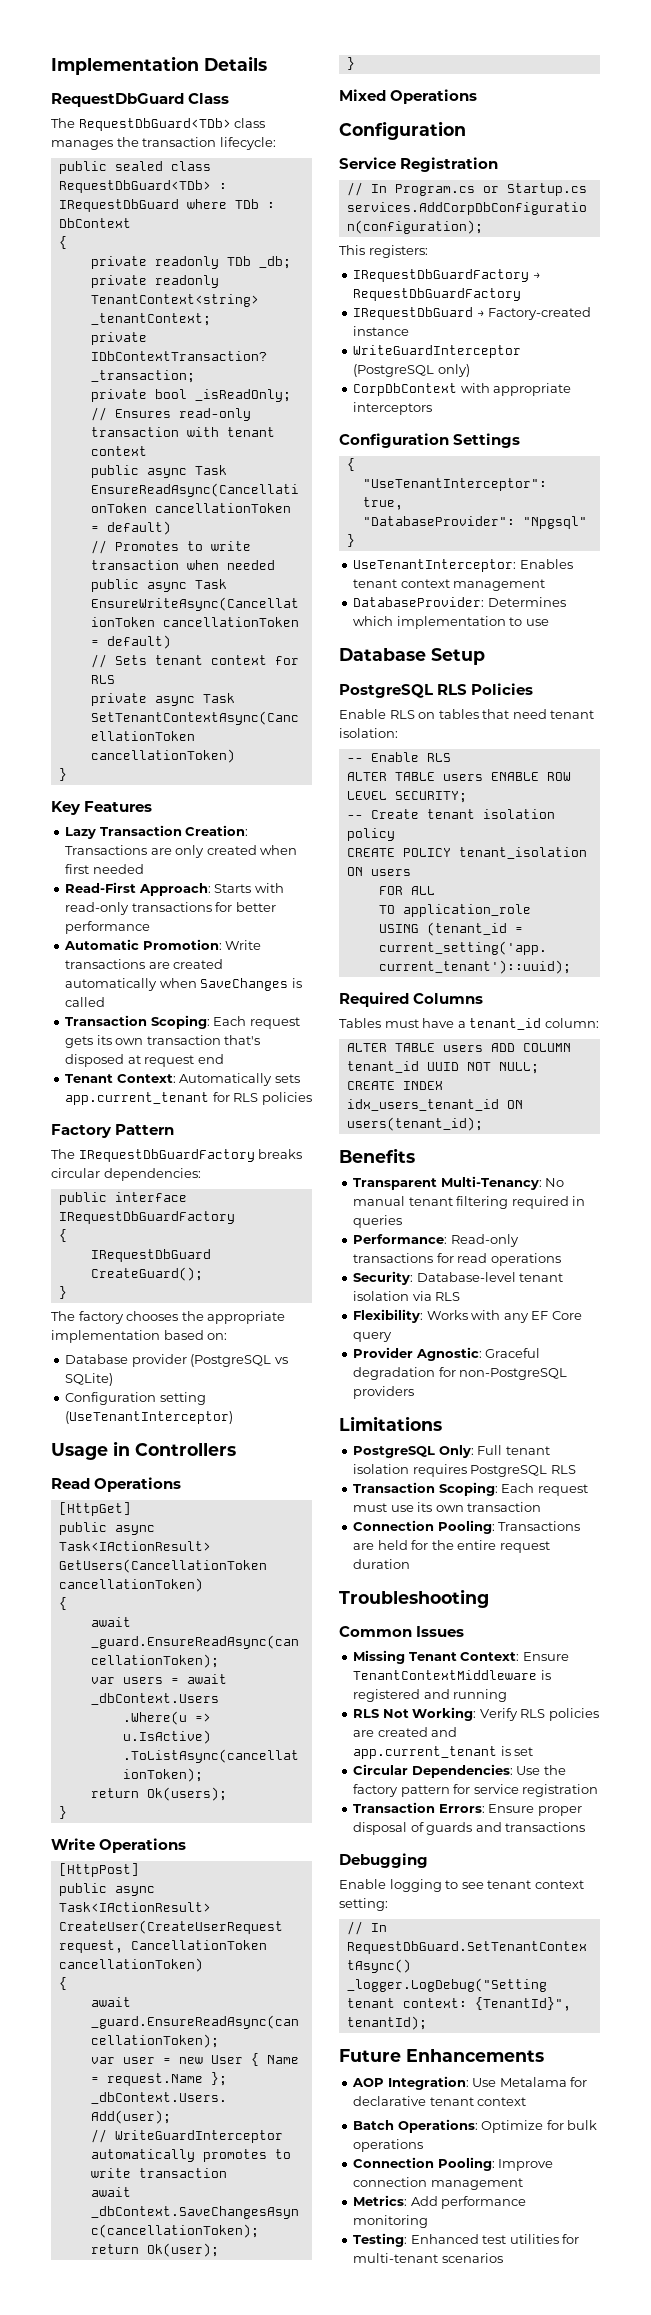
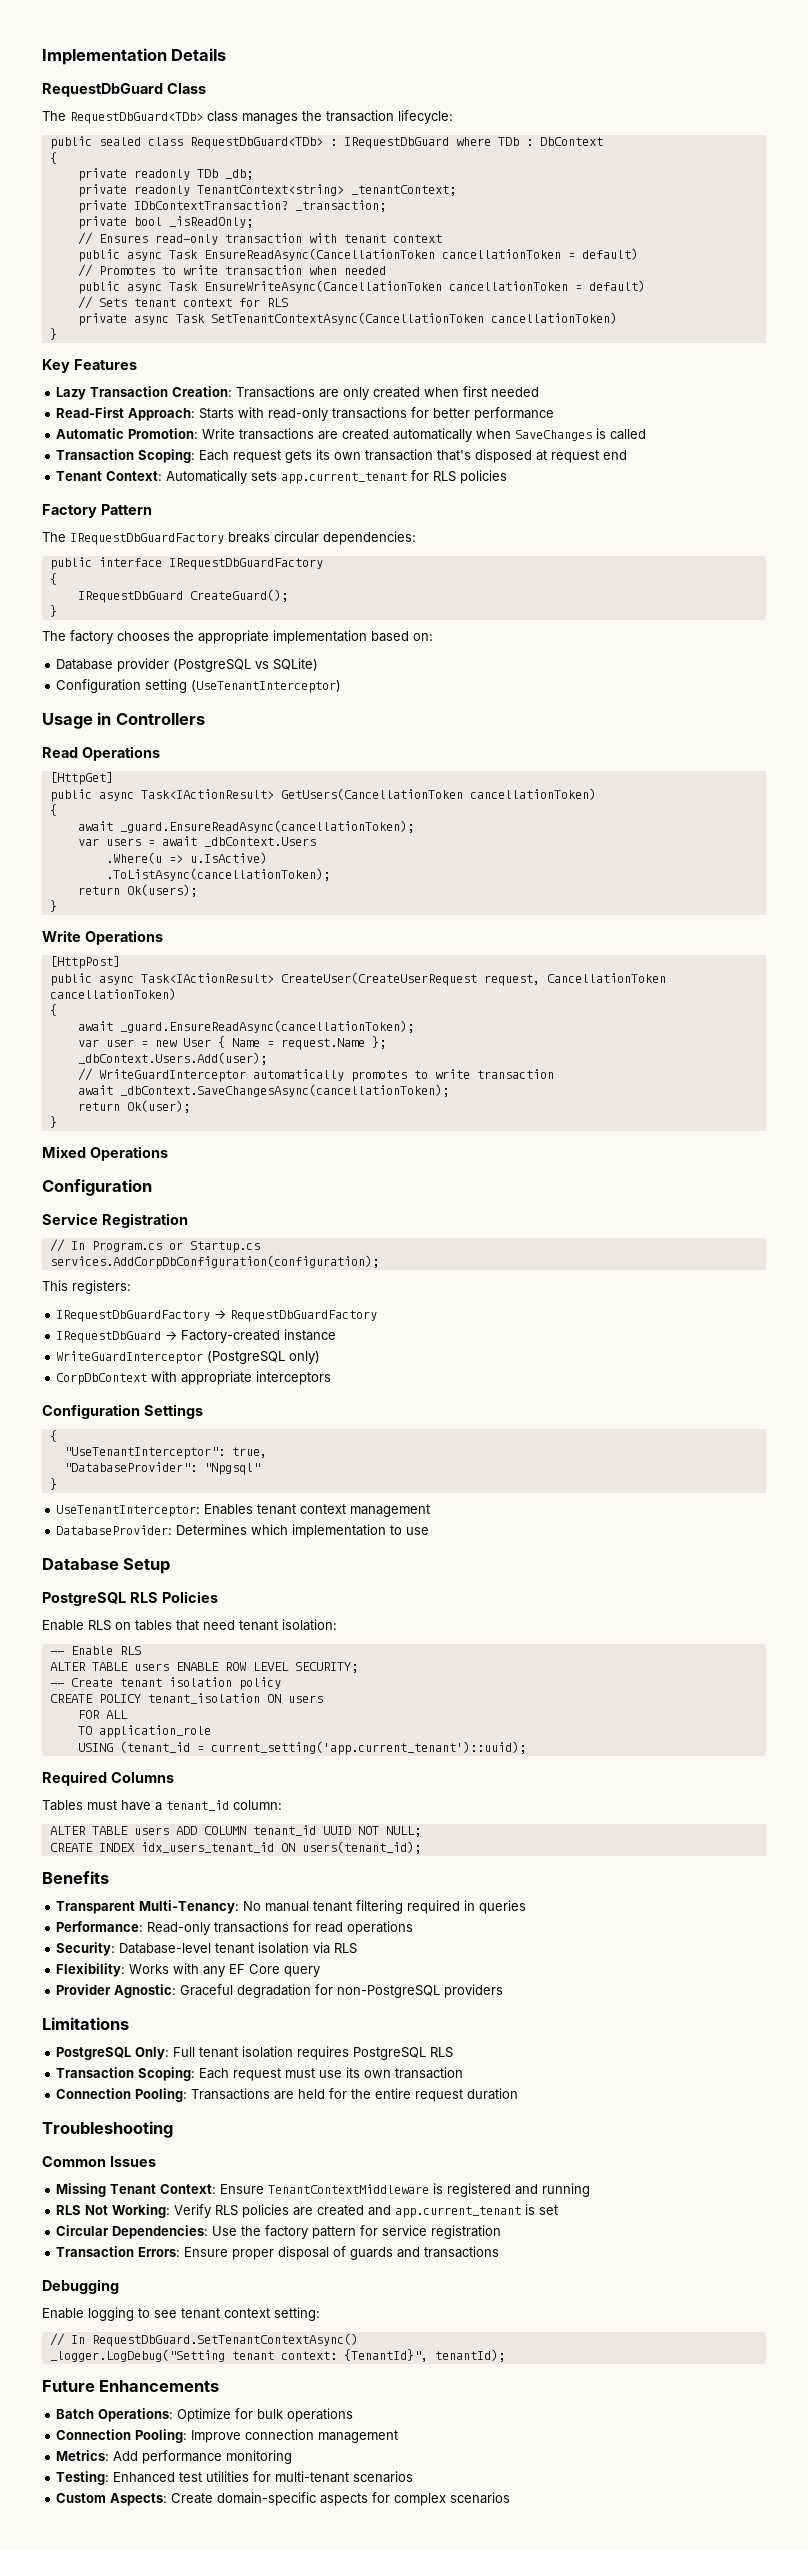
[352,2076,588,2090] [353,2096,527,2106] // AOP Integration: Use Metalama for declarative tenant context -> (220, 2386) none
(503, 2258) none -> [56,2492,511,2506] // Custom Aspects: Create domain-specific aspects for complex scenarios

